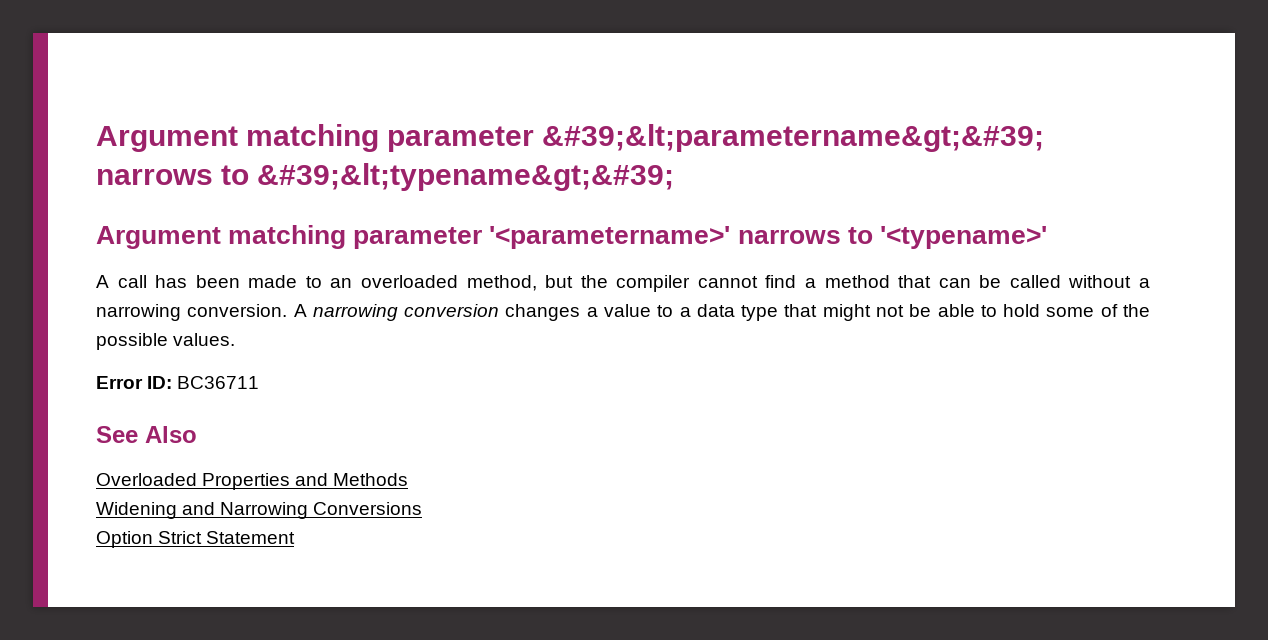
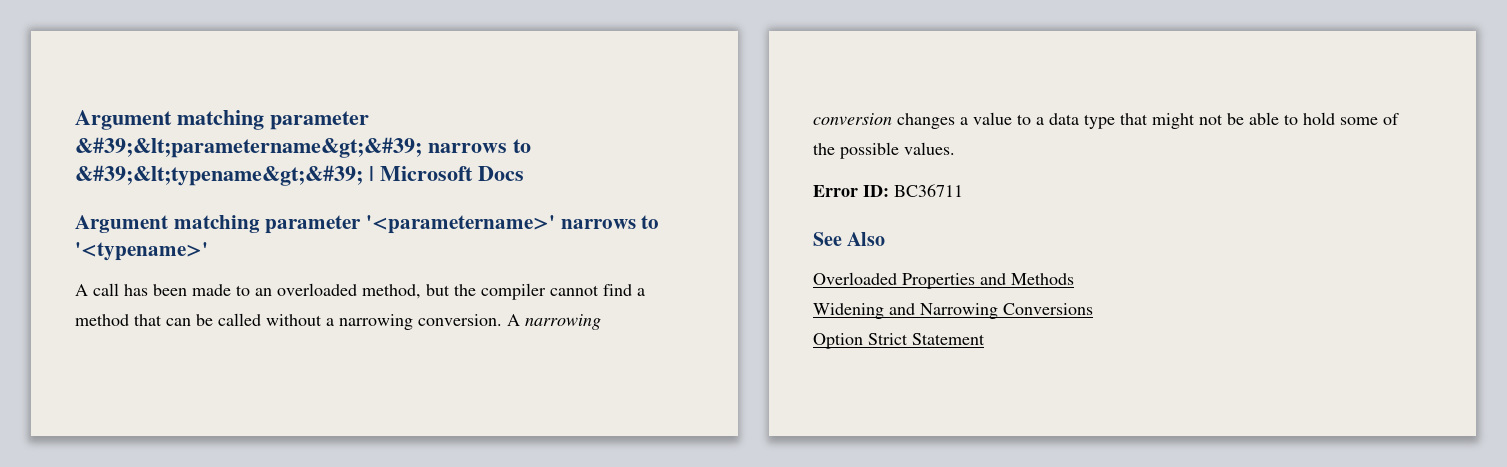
(675, 177) none -> [369,166,524,181] | Microsoft Docs

